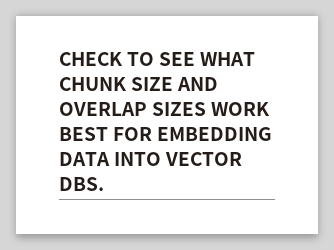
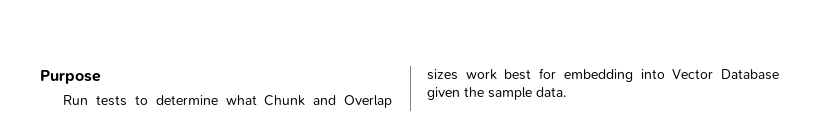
[59,52,256,66] [59,77,219,91] [59,102,271,116] [59,127,273,141] [59,152,243,166] [59,177,104,191] CHECK TO SEE WHAT CHUNK SIZE AND OVERLAP SIZES WORK BEST FOR EMBEDDING DATA INTO VECTOR DBS. -> [40,70,101,84] [63,95,392,108] [427,68,779,82] [427,87,566,100] Purpose // Run tests to determine what Chunk and Overlap sizes work best for embedding into Vector Database given the sample data.

